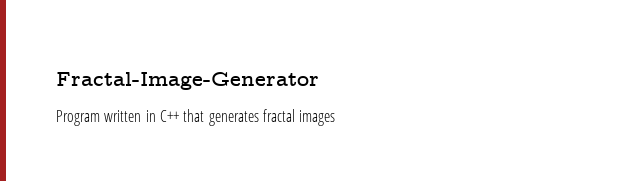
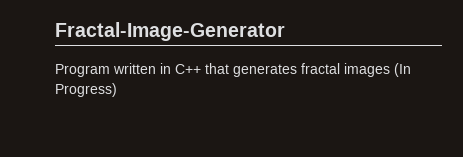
(336, 118) none -> [394,63,411,77] [55,83,117,97] (In Progress)

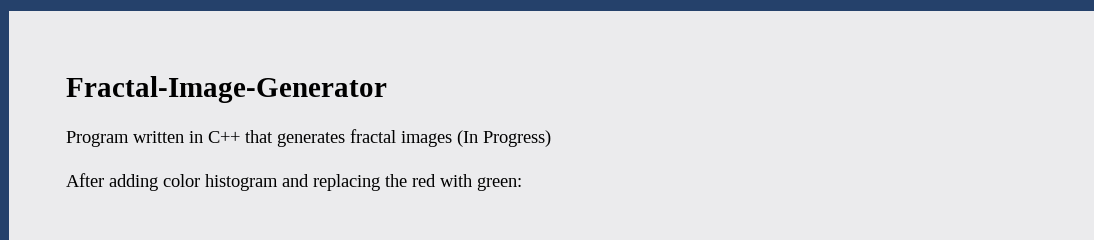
(117, 90) none -> [66,173,522,191] // After adding color histogram and replacing the red with green:

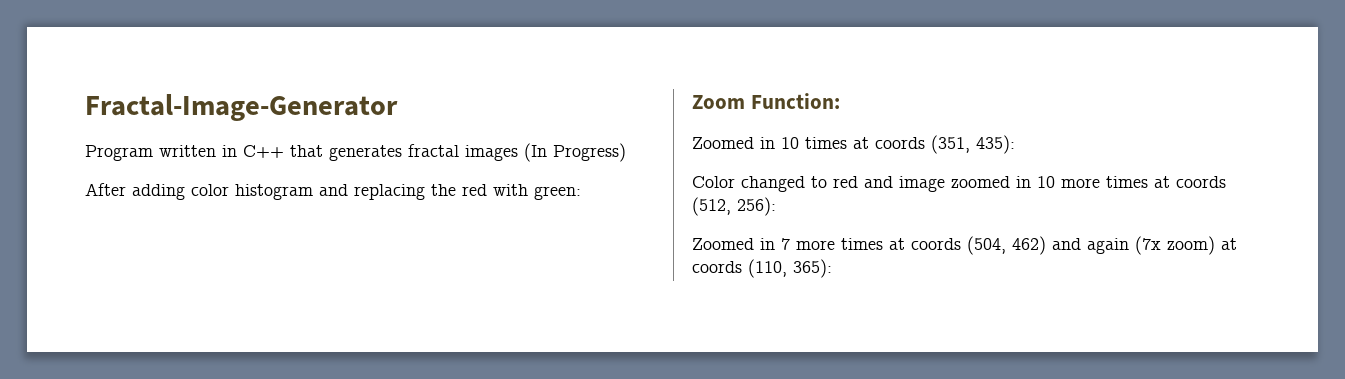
(522, 184) none -> [692,93,840,109] [692,135,1015,154] [692,176,1226,192] [692,197,776,216] [692,236,1237,255] [692,259,832,278] // Zoom Function: // Zoomed in 10 times at coords (351, 435): // Color changed to red and image zoomed in 10 more times at coords (512, 256): // Zoomed in 7 more times at coords (504, 462) and again (7x zoom) at coords (110, 365):

